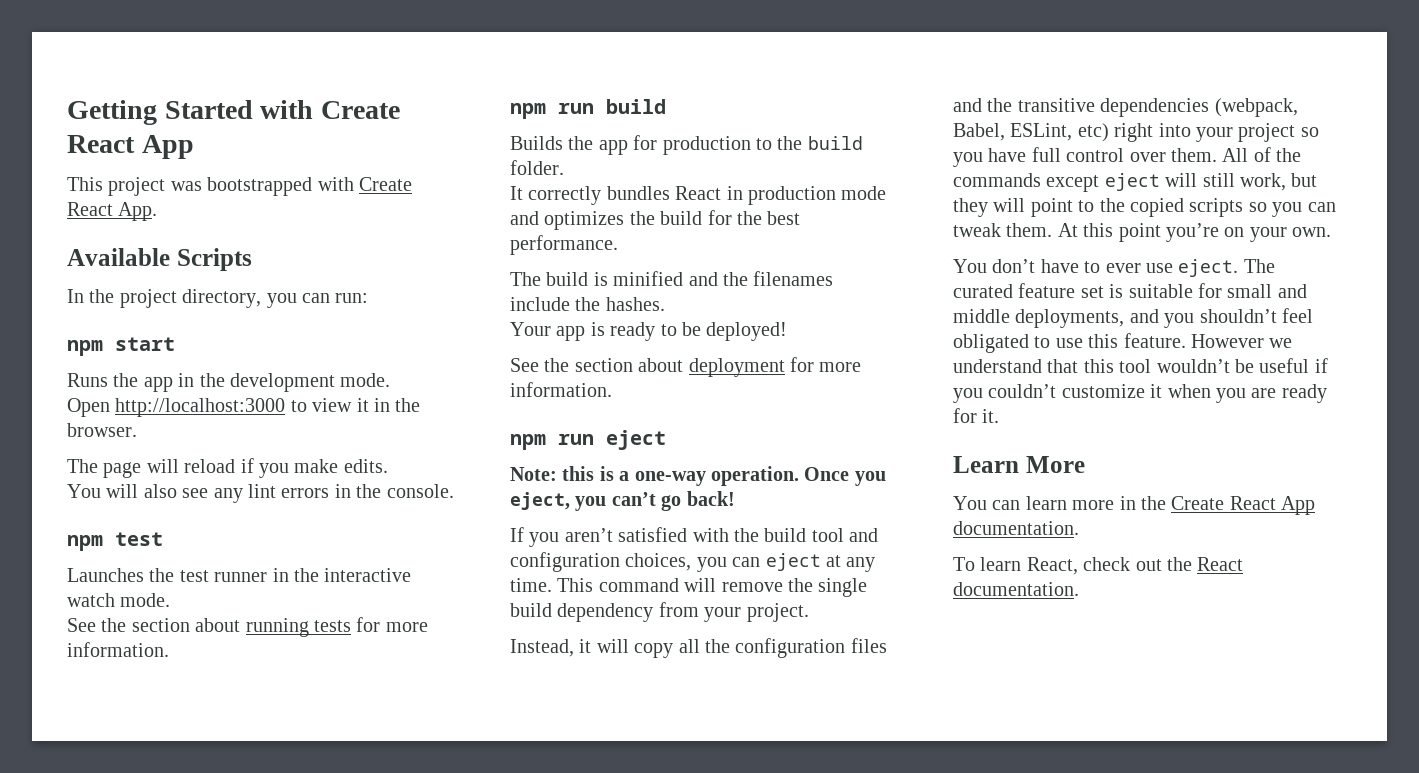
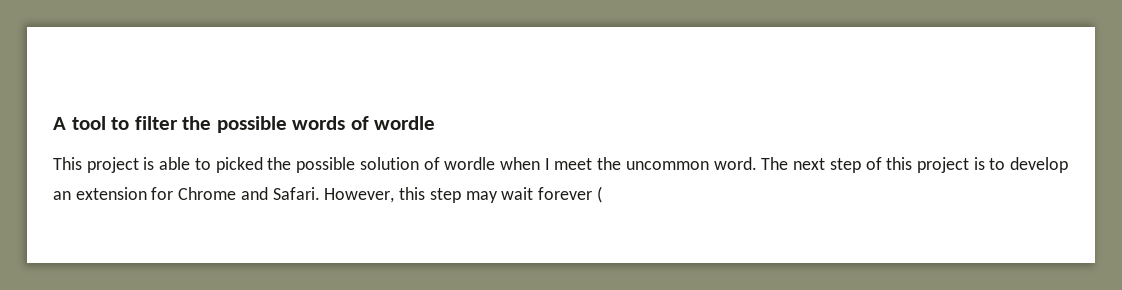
[67,100,400,125] [67,135,194,159] [67,177,412,196] [67,202,158,221] [67,248,252,271] [67,289,369,308] [67,337,175,356] [67,373,391,392] [67,398,421,417] [67,423,137,437] [67,458,388,478] [67,484,454,503] [67,532,163,551] [67,568,412,582] [67,593,171,607] [67,617,428,637] [67,642,169,657] [510,99,666,119] [510,135,863,155] [510,160,564,175] [510,186,887,205] [510,210,801,230] [510,235,618,255] [510,271,834,286] [510,297,665,311] [510,322,788,341] [510,357,862,377] [510,382,612,397] [510,430,666,450] [510,466,886,486] [510,491,735,511] [510,527,879,547] [510,552,876,572] [510,578,868,597] [510,602,809,622] [510,638,887,658] [953,98,1298,117] [953,123,1319,142] [953,147,1302,167] [953,173,1318,192] [953,198,1336,217] [953,223,1332,242] [953,259,1275,277] [953,283,1307,298] [953,308,1313,328] [953,333,1293,353] [953,358,1328,373] [953,384,1327,403] [953,408,1000,423] [953,456,1085,473] [953,496,1316,515] [953,521,1079,535] [953,557,1244,575] [953,582,1079,596] Getting Started with Create React App // This project was bootstrapped with Create React App. // Available Scripts // In the project directory, you can run: // npm start // Runs the app in the development mode. // Open http://localhost:3000 to view it in the browser. // The page will reload if you make edits. // You will also see any lint errors in the console. // npm test // Launches the test runner in the interactive watch mode. // See the section about running tests for more information. // npm run build // Builds the app for production to the build folder. // It correctly bundles React in production mode and optimizes the build for the best performance. // The build is minified and the filenames include the hashes. // Your app is ready to be deployed! // See the section about deployment for more information. // npm run eject // Note: this is a one-way operation. Once you eject, you can’t go back! // If you aren’t satisfied with the build tool and configuration choices, you can eject at any time. This command will remove the single build dependency from your project. // Instead, it will copy all the configuration files and the transitive dependencies (webpack, Babel, ESLint, etc) right into your project so you have full control over them. All of the commands except eject will still work, but they will point to the copied scripts so you can tweak them. At this point you’re on your own. // You don’t have to ever use eject. The curated feature set is suitable for small and middle deployments, and you shouldn’t feel obligated to use this feature. However we understand that this tool wouldn’t be useful if you couldn’t customize it when you are ready for it. // Learn More // You can learn more in the Create React App documentation. // To learn React, check out the React documentation. -> [53,116,436,133] [53,157,1069,173] [53,186,602,203] A tool to filter the possible words of wordle // This project is able to picked the possible solution of wordle when I meet the uncommon word. The next step of this project is to develop an extension for Chrome and Safari. However, this step may wait forever (

